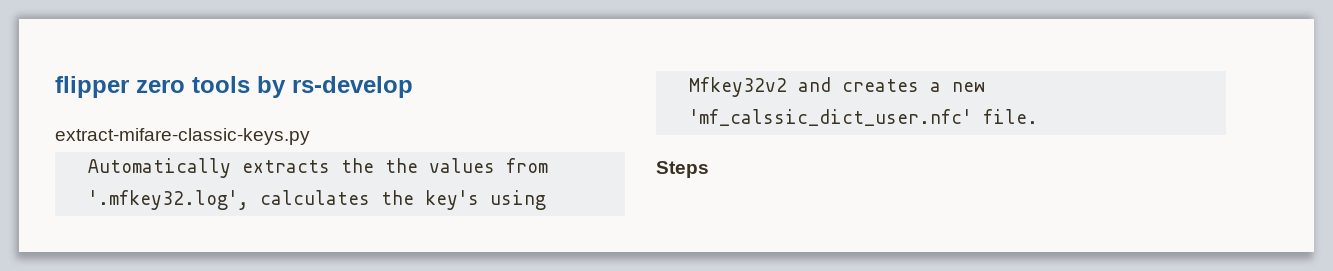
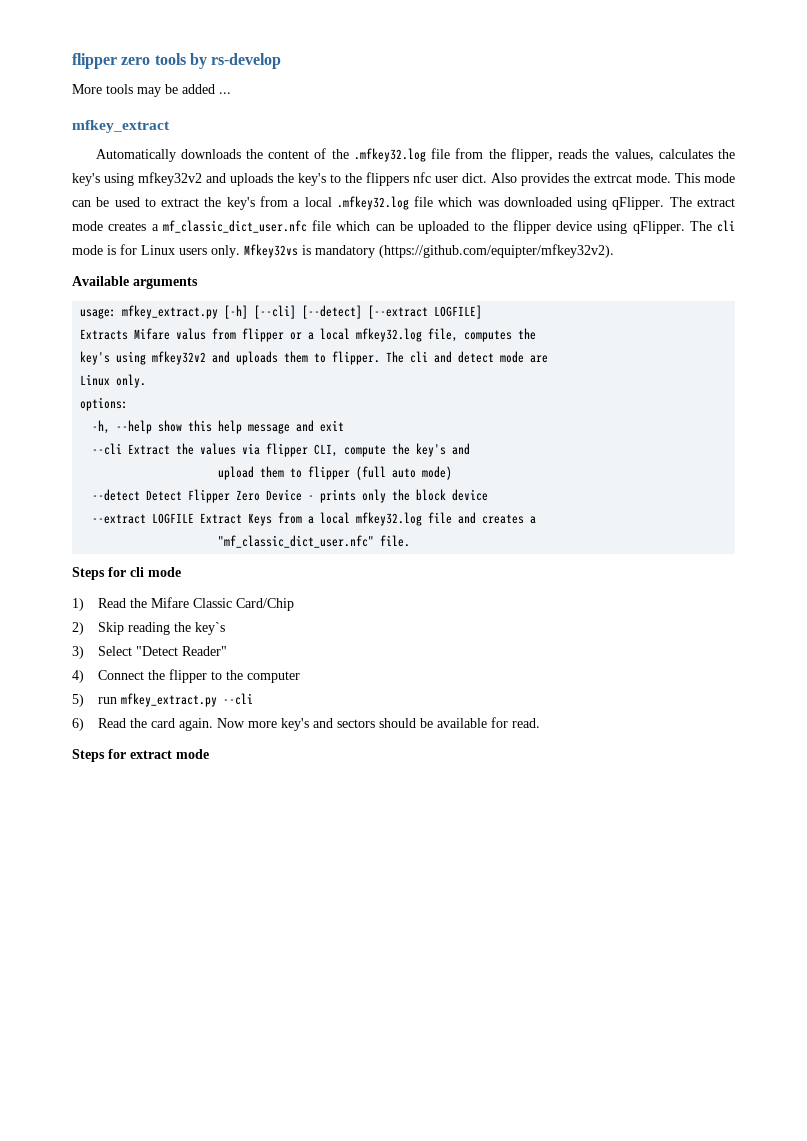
[55,128,310,145] [88,158,549,178] [88,190,547,210] [689,77,788,97] extract-mifare-classic-keys.py // Automatically extracts the the values from '.mfkey32.log', calculates the key's using Mfkey32v2 -> [72,84,231,97] [72,120,170,133] [95,148,735,162] [72,172,735,186] [72,196,736,210] [72,220,735,234] [72,244,614,258] [72,276,198,289] [80,305,483,319] [80,328,537,342] [80,351,549,365] [80,374,147,388] [80,397,129,411] [92,420,345,434] [92,443,471,457] [218,466,453,480] [92,489,489,503] [92,512,453,526] More tools may be added ... // mfkey_extract // Automatically downloads the content of the .mfkey32.log file from the flipper, reads the values, calculates the key's using mfkey32v2 and uploads the key's to the flippers nfc user dict. Also provides the extrcat mode. This mode can be used to extract the key's from a local .mfkey32.log file which was downloaded using qFlipper. The extract mode creates a mf_classic_dict_user.nfc file which can be uploaded to the flipper device using qFlipper. The cli mode is for Linux users only. Mfkey32vs is mandatory (https://github.com/equipter/mfkey32v2). // Available arguments // usage: mfkey_extract.py [-h] [--cli] [--detect] [--extract LOGFILE] // Extracts Mifare valus from flipper or a local mfkey32.log file, computes the // key's using mfkey32v2 and uploads them to flipper. The cli and detect mode are // Linux only. // options: // -h, --help show this help message and exit // --cli Extract the values via flipper CLI, compute the key's and // upload them to flipper (full auto mode) // --detect Detect Flipper Zero Device - prints only the block device // --extract LOGFILE Extract Keys from a local mfkey32.log file
[952,82,986,92] [689,109,973,126] new 'mf_calssic_dict_user.nfc' -> [218,535,375,548] // "mf_classic_dict_user.nfc"
(709, 169) none -> [108,567,181,577] [72,597,294,611] [72,622,225,635] [72,646,227,659] [72,669,300,683] [72,693,253,707] [72,717,540,731] [72,749,209,762] for cli mode // 1) Read the Mifare Classic Card/Chip // 2) Skip reading the key`s // 3) Select "Detect Reader" // 4) Connect the flipper to the computer // 5) run mfkey_extract.py --cli // 6) Read the card again. Now more key's and sectors should be available for read. // Steps for extract mode

